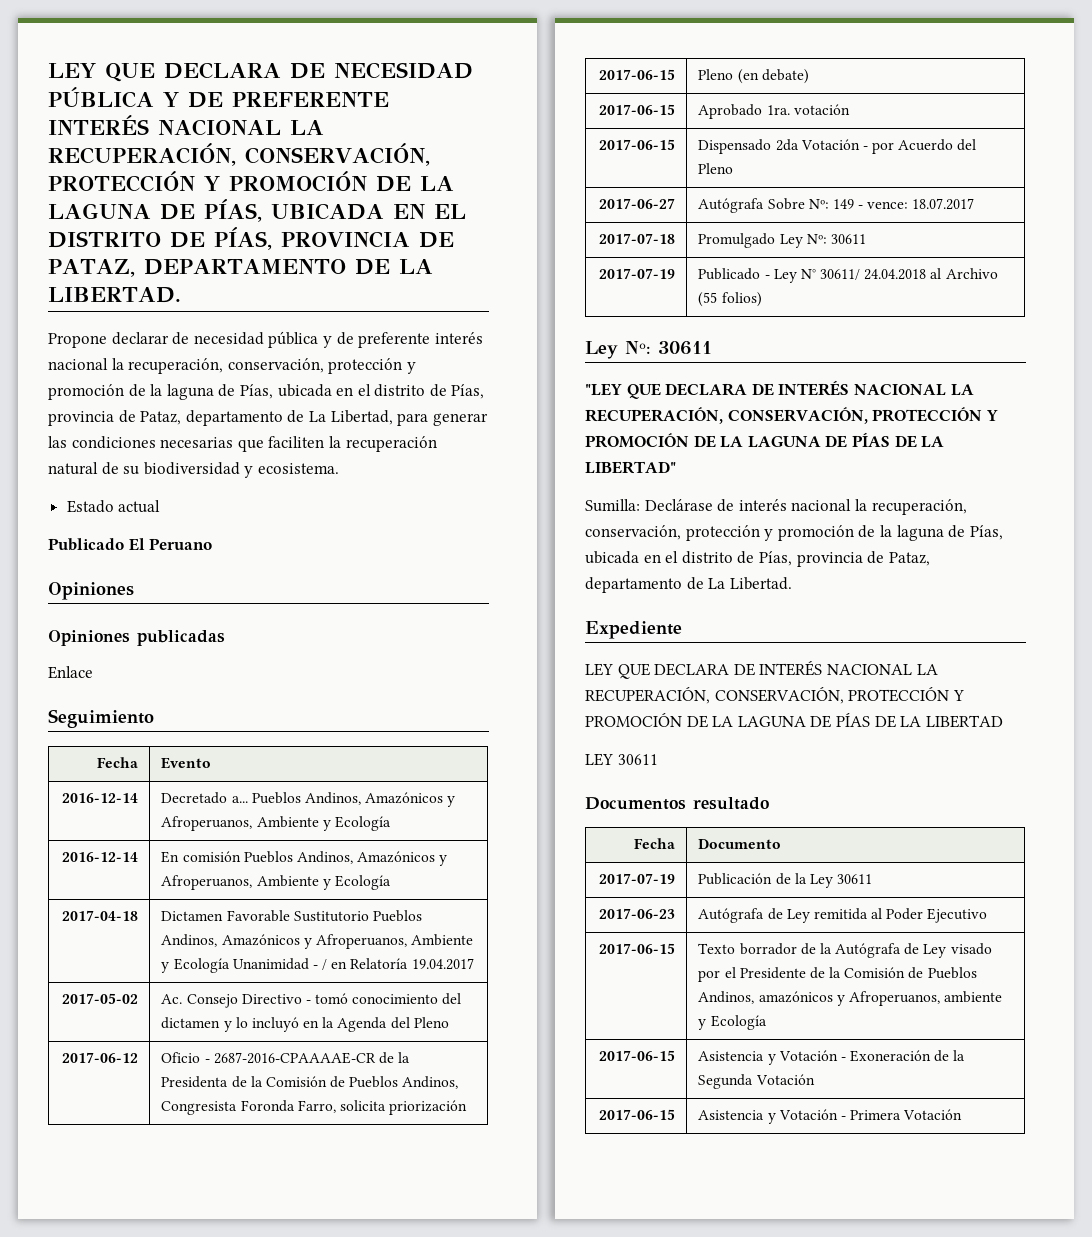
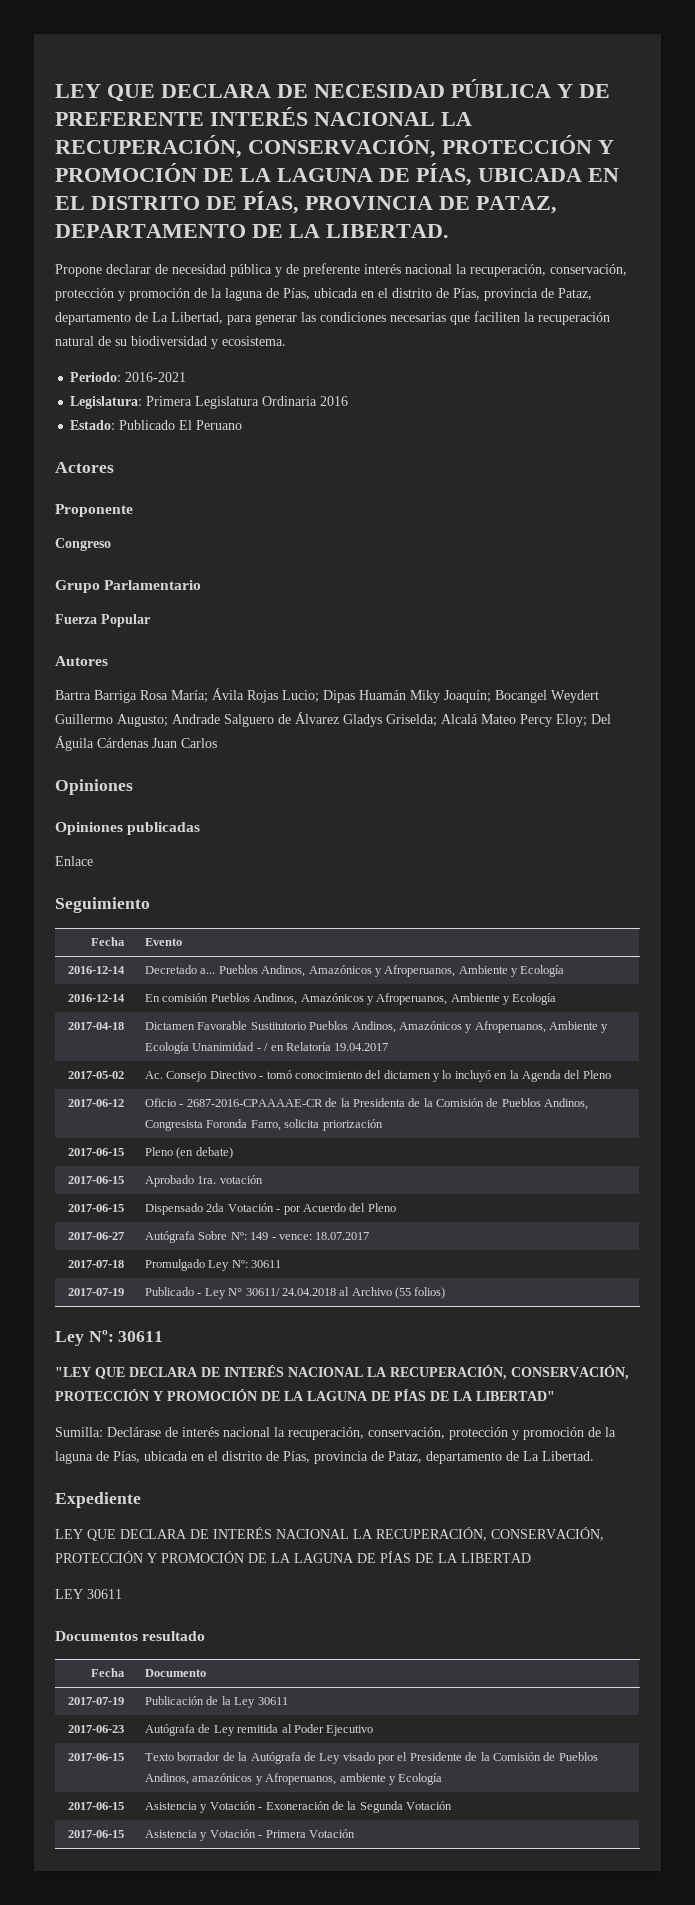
[66,500,161,513] [48,538,213,551] Estado actual // Publicado El Peruano -> [70,372,187,382] [70,396,349,409] [70,420,243,430] [55,462,114,473] [55,504,133,517] [55,538,111,551] [55,580,202,593] [55,614,150,627] [55,656,108,666] [55,688,599,703] [55,712,611,727] [55,736,217,751] Periodo: 2016-2021 // Legislatura: Primera Legislatura Ordinaria 2016 // Estado: Publicado El Peruano // Actores // Proponente // Congreso // Grupo Parlamentario // Fuerza Popular // Autores // Bartra Barriga Rosa María; Ávila Rojas Lucio; Dipas Huamán Miky Joaquín; Bocangel Weydert Guillermo Augusto; Andrade Salguero de Álvarez Gladys Griselda; Alcalá Mateo Percy Eloy; Del Águila Cárdenas Juan Carlos

